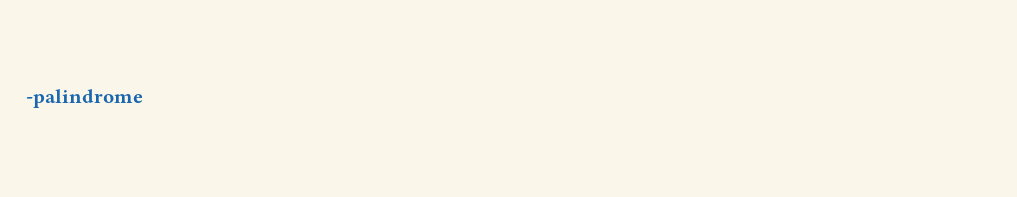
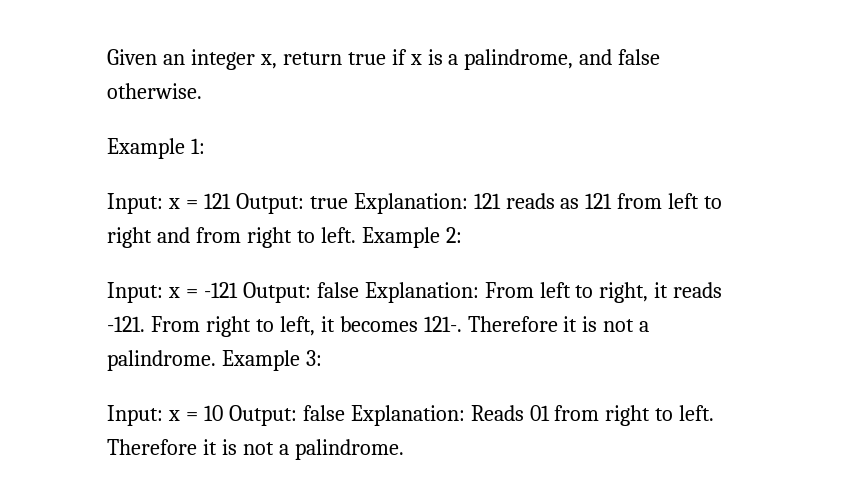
[26,89,143,108] -palindrome -> [107,49,661,70] [107,83,202,99] [107,138,205,159] [107,193,723,214] [107,227,462,248] [107,282,723,303] [107,316,650,337] [107,350,322,371] [107,405,715,426] [107,439,404,460] Given an integer x, return true if x is a palindrome, and false otherwise. // Example 1: // Input: x = 121 Output: true Explanation: 121 reads as 121 from left to right and from right to left. Example 2: // Input: x = -121 Output: false Explanation: From left to right, it reads -121. From right to left, it becomes 121-. Therefore it is not a palindrome. Example 3: // Input: x = 10 Output: false Explanation: Reads 01 from right to left. Therefore it is not a palindrome.

